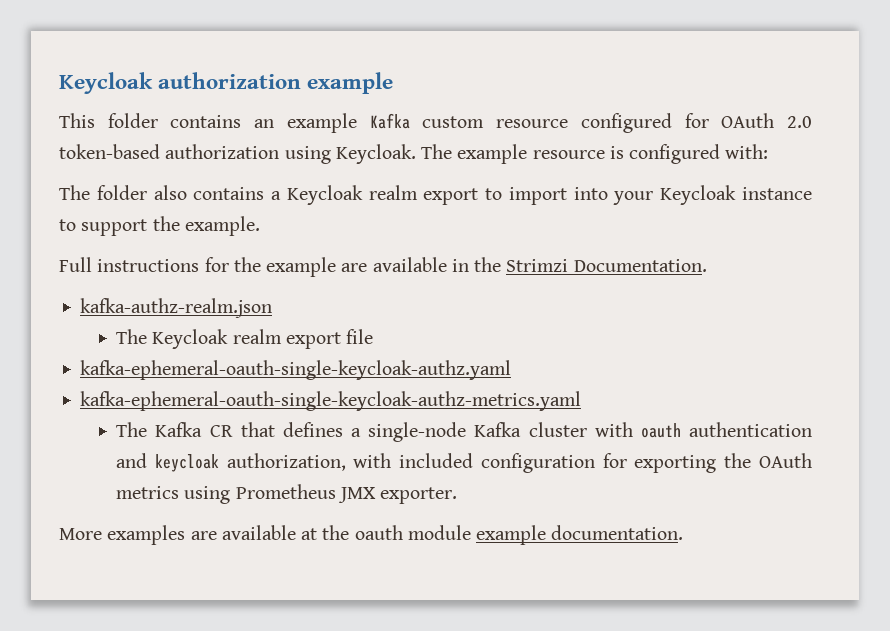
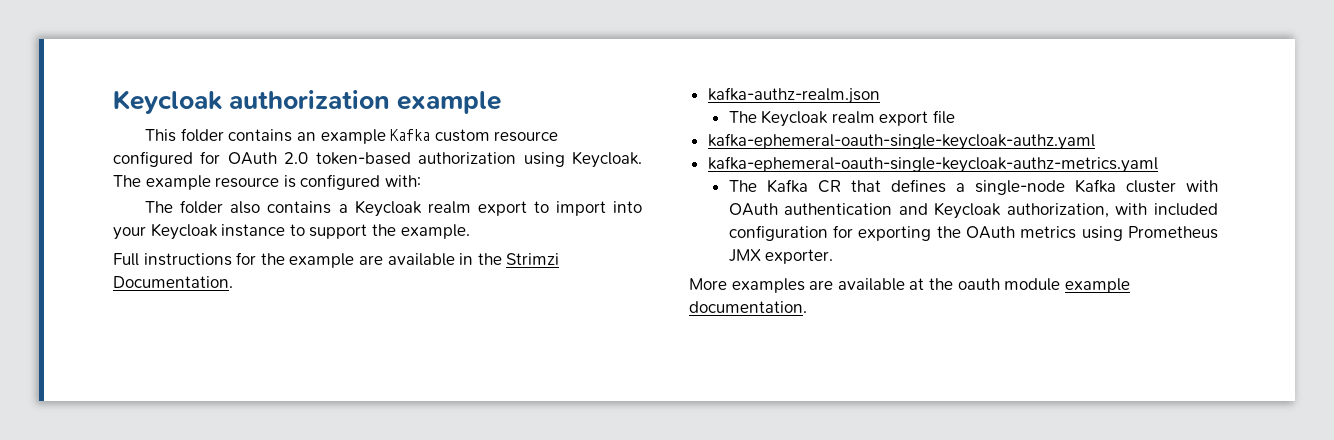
[640,423,681,438] oauth -> [728,203,778,216] OAuth
[154,454,219,472] keycloak -> [934,202,1002,219] Keycloak

